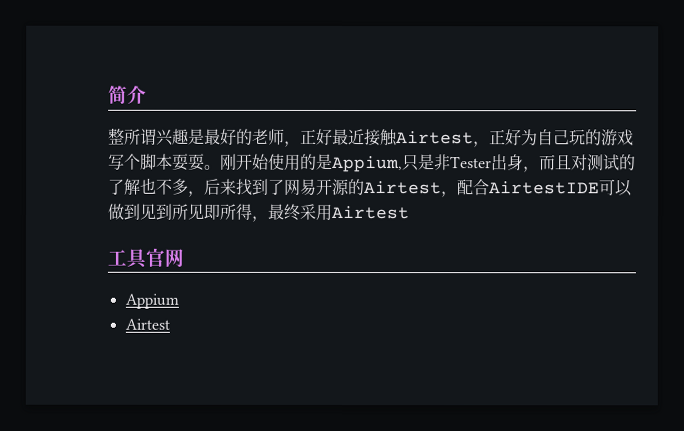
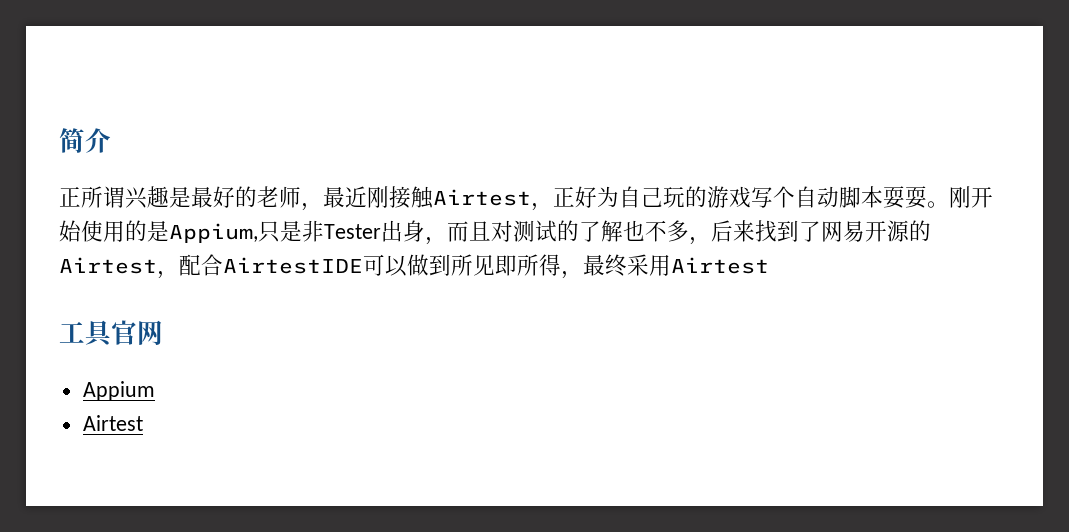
[108,127,125,145] 整 -> [59,186,81,207] 正
[300,128,365,146] 正好最近 -> [323,186,389,208] 最近刚
(141, 161) none -> [795,186,839,208] 自动
[139,203,173,220] 见到 -> (451, 265) none

